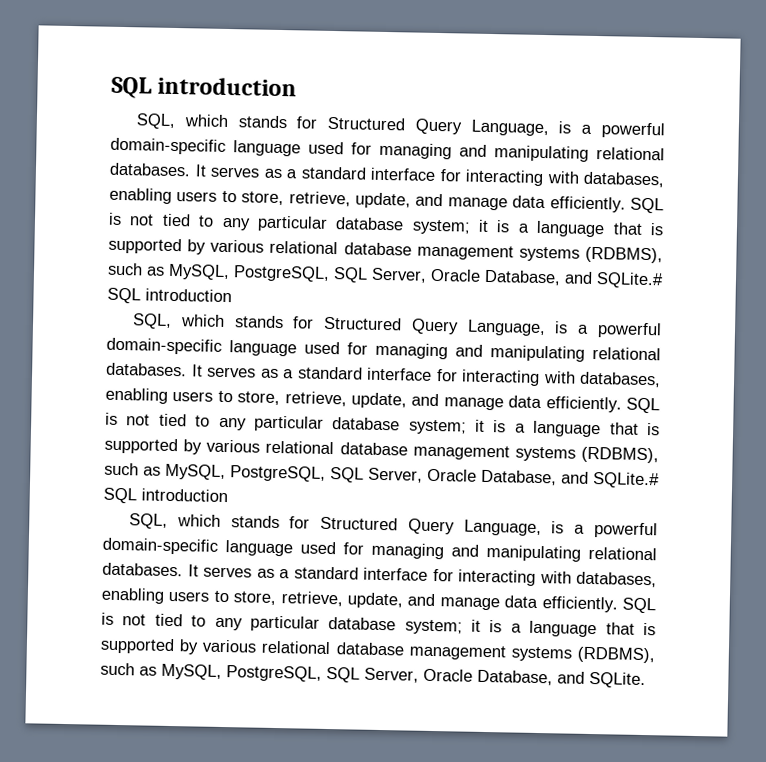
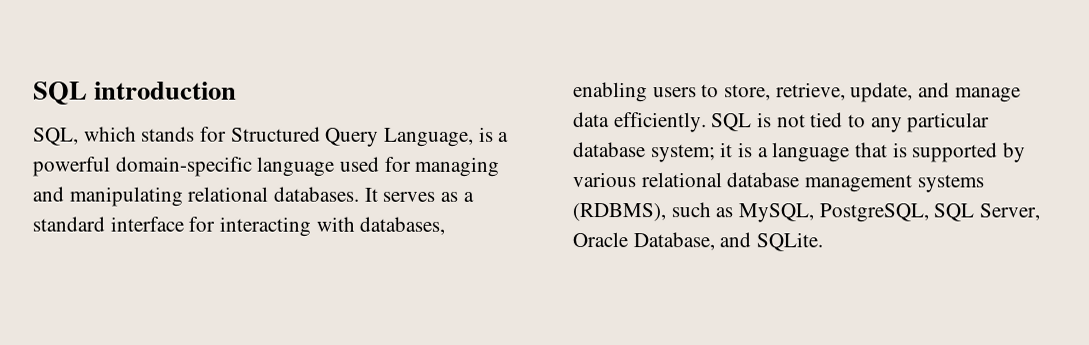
[111,76,298,99] [136,113,665,139] [110,137,665,162] [109,162,665,188] [109,187,664,214] [108,212,664,238] [108,237,663,264] [107,262,664,289] [107,287,232,304] [132,313,662,339] [106,337,661,362] [106,362,661,388] [105,387,660,414] [105,412,660,438] [104,437,659,464] [104,462,660,489] [103,487,228,504] SQL introduction // SQL, which stands for Structured Query Language, is a powerful domain-specific language used for managing and manipulating relational databases. It serves as a standard interface for interacting with databases, enabling users to store, retrieve, update, and manage data efficiently. SQL is not tied to any particular database system; it is a language that is supported by various relational database management systems (RDBMS), such as MySQL, PostgreSQL, SQL Server, Oracle Database, and SQLite.# SQL introduction // SQL, which stands for Structured Query Language, is a powerful domain-specific language used for managing and manipulating relational databases. It serves as a standard interface for interacting with databases, enabling users to store, retrieve, update, and manage data efficiently. SQL is not tied to any particular database system; it is a language that is supported by various relational database management systems (RDBMS), such as MySQL, PostgreSQL, SQL Server, Oracle Database, and SQLite.# SQL introduction -> [33,81,238,105] SQL introduction

